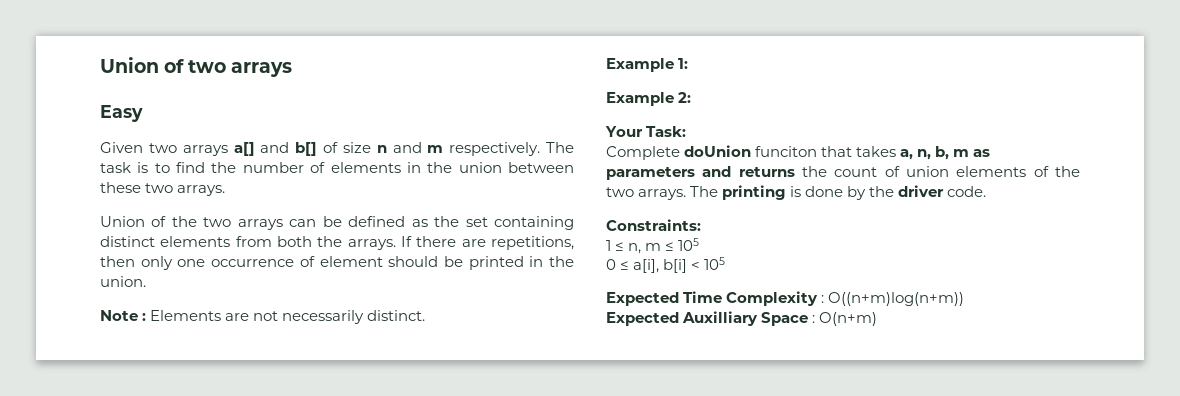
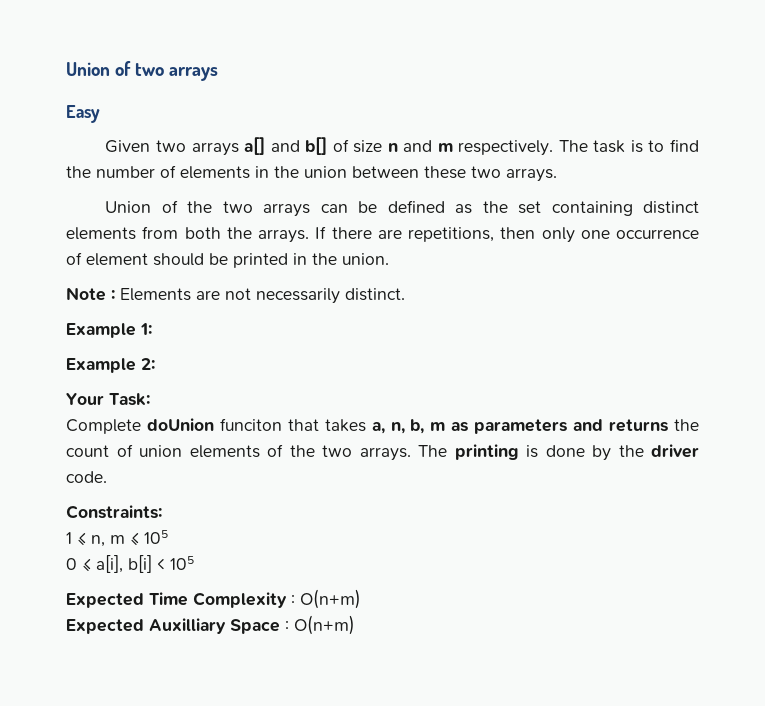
[828,292,965,306] O((n+m)log(n+m)) -> [300,589,361,609] O(n+m)

